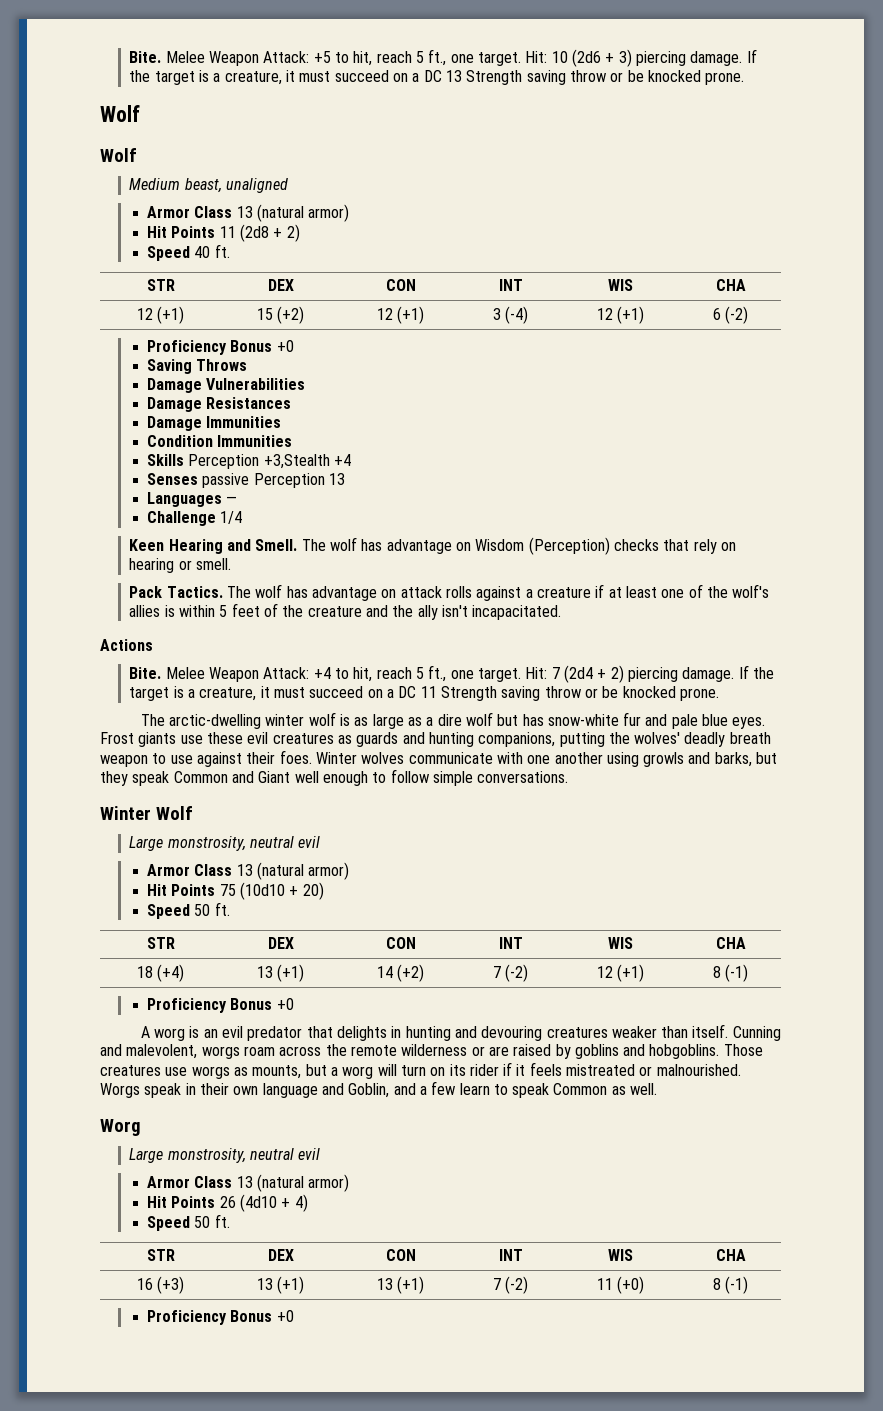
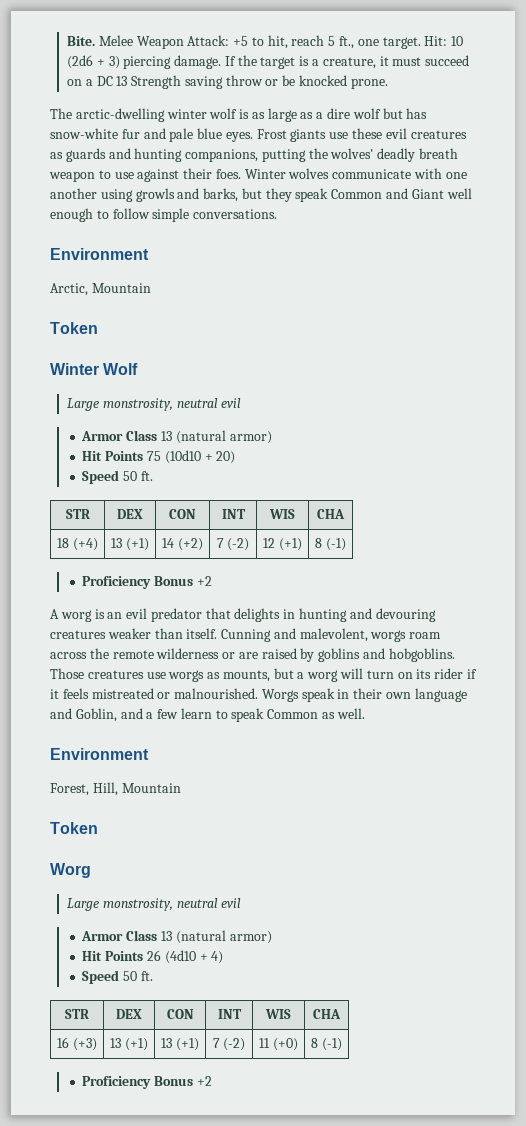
[100,105,140,122] [100,148,137,162] [129,178,289,193] [147,204,350,222] [147,224,300,242] [147,244,230,261] [146,279,175,291] [267,279,294,291] [385,279,416,291] [498,279,523,291] [608,279,633,291] [715,279,746,291] [136,306,185,324] [256,306,305,324] [376,306,425,324] [492,306,529,324] [596,306,645,324] [712,306,749,324] [147,340,294,355] [147,359,248,374] [147,378,306,393] [147,397,292,412] [147,416,282,431] [147,435,293,447] [147,454,352,469] [147,473,346,488] [147,492,238,507] [147,511,243,526] [129,537,736,555] [129,558,232,573] [129,584,770,601] [129,603,562,620] [100,639,153,651] [129,665,774,683] [129,686,719,701] // Wolf // Wolf // Medium beast, unaligned // Armor Class 13 (natural armor) // Hit Points 11 (2d8 + 2) // Speed 40 ft. // STR | DEX | CON | INT | WIS | CHA // 12 (+1) | 15 (+2) | 12 (+1) | 3 (-4) | 12 (+1) | 6 (-2) // Proficiency Bonus +0 // Saving Throws // Damage Vulnerabilities // Damage Resistances // Damage Immunities // Condition Immunities // Skills Perception +3,Stealth +4 // Senses passive Perception 13 // Languages — // Challenge 1/4 // Keen Hearing and Smell. The wolf has advantage on Wisdom (Perception) checks that rely on hearing or smell. // Pack Tactics. The wolf has advantage on attack rolls against a creature if at least one of the wolf's allies is within 5 feet of the creature and the ally isn't incapacitated. // Actions // Bite. Melee Weapon Attack: +4 to hit, reach 5 ft., one target. Hit: 7 (2d4 + 2) piercing damage. If the target is a creature, it must succeed on a DC 11 Strength saving throw or be knocked prone. -> (388, 83) none
(569, 777) none -> [50,248,149,260] [50,283,151,296] [50,322,98,334] // Environment // Arctic, Mountain // Token
[276,998,294,1010] +0 -> [196,576,212,586] +2
(658, 1089) none -> [50,748,149,760] [50,782,181,796] [50,822,98,834] // Environment // Forest, Hill, Mountain // Token
[276,1310,294,1322] +0 -> [196,1076,212,1086] +2

